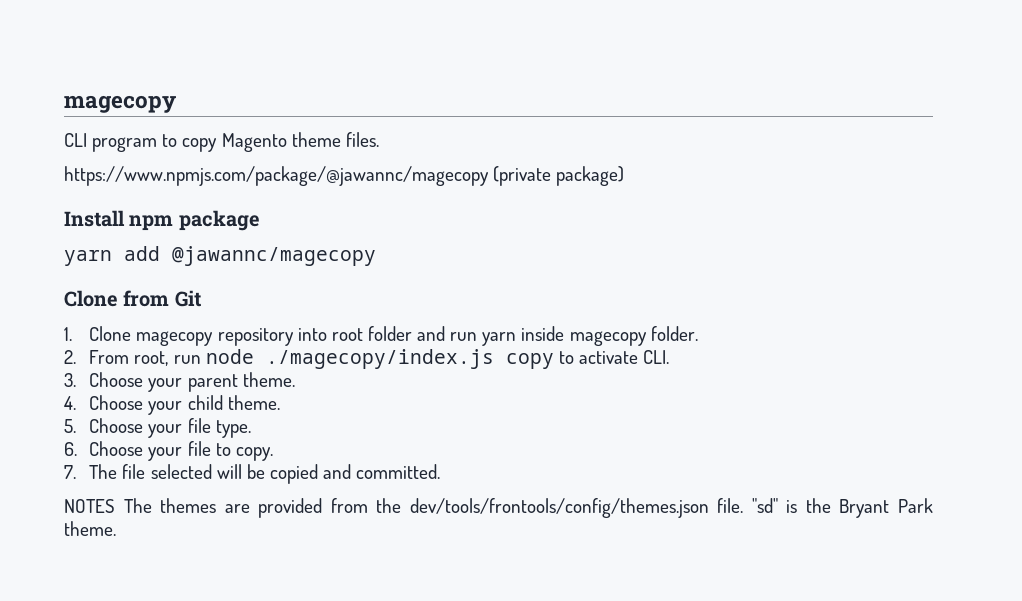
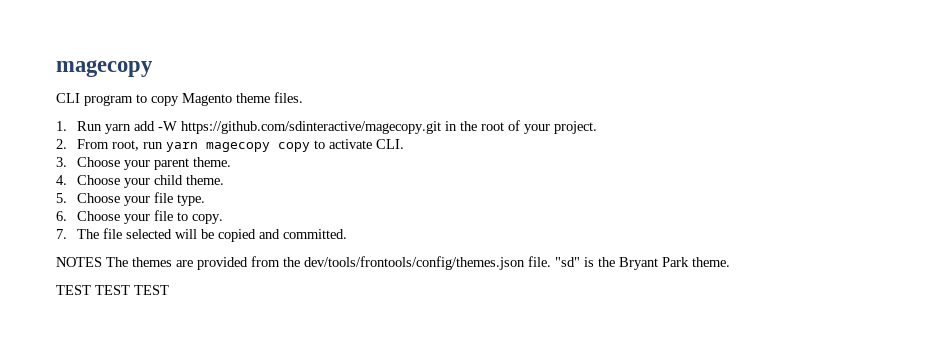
[64,166,625,186] [64,210,260,231] [64,246,376,266] [64,290,201,307] [64,326,698,346] https://www.npmjs.com/package/@jawannc/magecopy (private package) // Install npm package // yarn add @jawannc/magecopy // Clone from Git // 1. Clone magecopy repository into root folder and run yarn inside magecopy folder. -> [56,120,597,134] 1. Run yarn add -W https://github.com/sdinteractive/magecopy.git in the root of your project.
[205,349,494,369] node ./magecopy/index.js -> [165,142,270,152] yarn magecopy
(116, 528) none -> [56,285,169,295] // TEST TEST TEST

